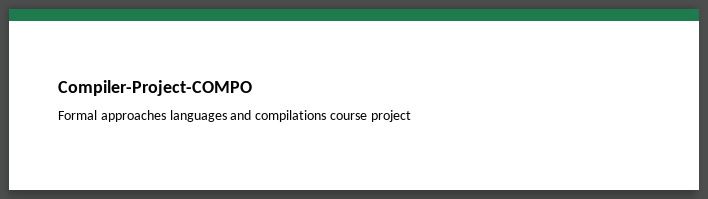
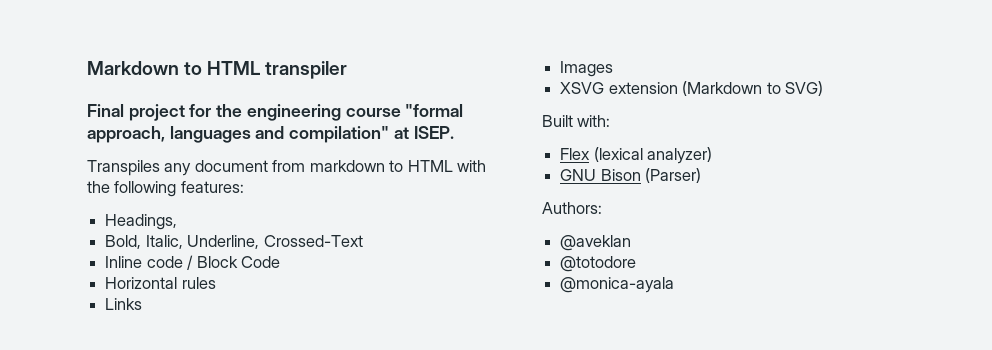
[58,80,252,96] [58,110,411,122] Compiler-Project-COMPO // Formal approaches languages and compilations course project -> [87,61,348,79] [87,104,464,121] [87,126,454,143] [87,160,487,176] [87,181,244,197] [105,214,178,230] [105,235,363,249] [105,255,280,270] [105,277,216,289] [105,298,143,310] [560,61,614,77] [560,81,823,96] [542,115,611,127] [560,147,713,164] [560,168,702,183] [542,202,602,214] [560,235,632,251] [560,256,637,272] [560,277,675,293] Markdown to HTML transpiler // Final project for the engineering course "formal approach, languages and compilation" at ISEP. // Transpiles any document from markdown to HTML with the following features: // Headings, // Bold, Italic, Underline, Crossed-Text // Inline code / Block Code // Horizontal rules // Links // Images // XSVG extension (Markdown to SVG) // Built with: // Flex (lexical analyzer) // GNU Bison (Parser) // Authors: // @aveklan // @totodore // @monica-ayala

